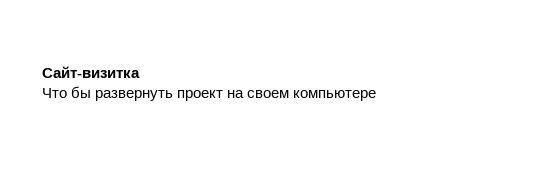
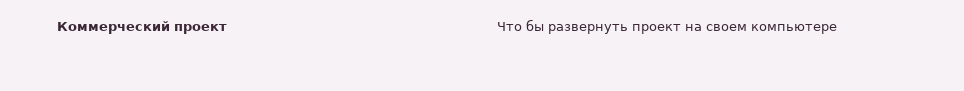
[42,66,140,78] Сайт-визитка -> [57,21,227,34] Коммерческий проект

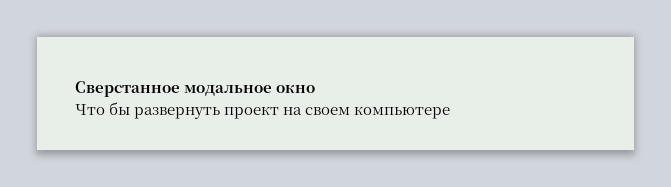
[57,21,227,34] Коммерческий проект -> [75,81,316,97] Сверстанное модальное окно

